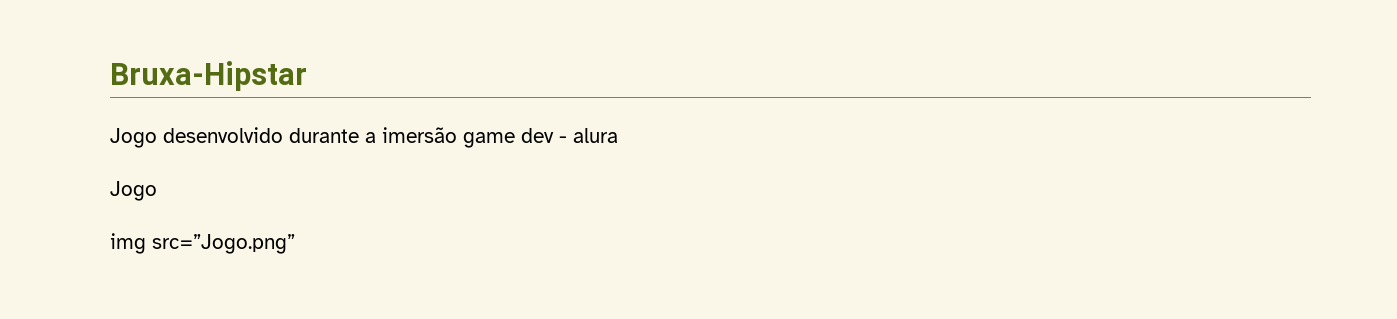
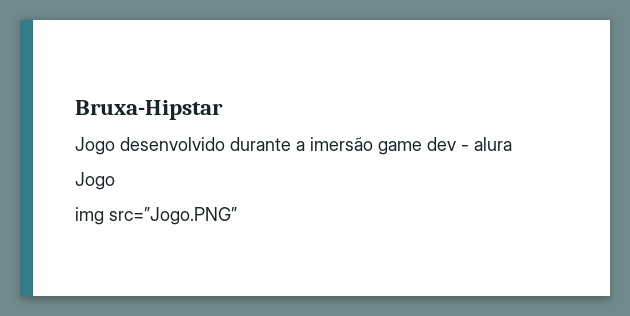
[152,234,295,254] src=”Jogo.png” -> [109,207,237,225] src=”Jogo.PNG”

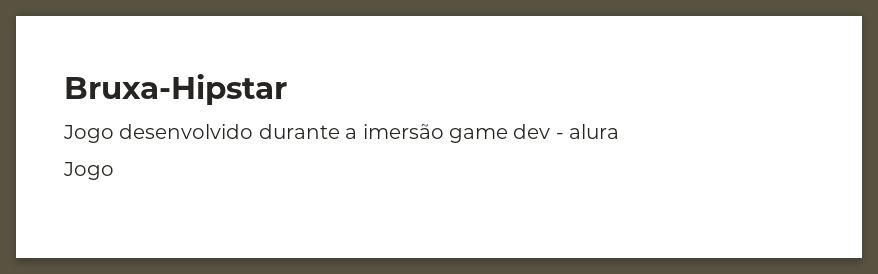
[75,207,237,225] // img src=”Jogo.PNG” -> (114, 171) none

